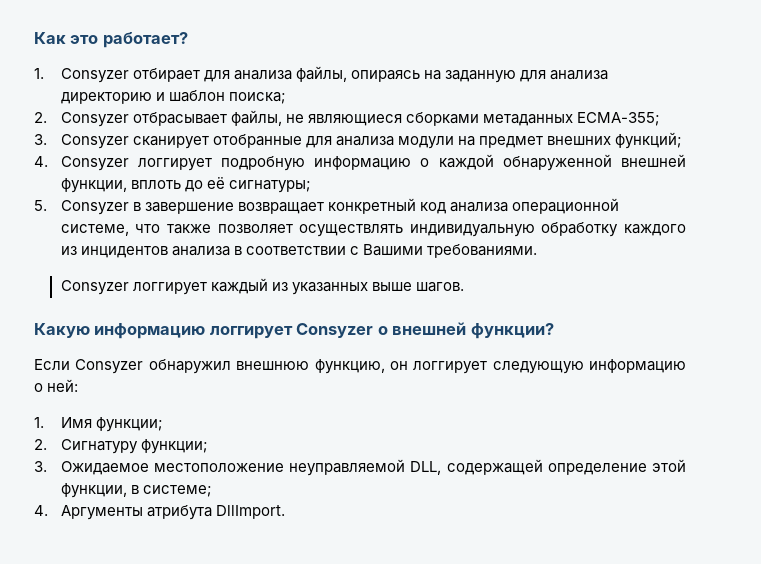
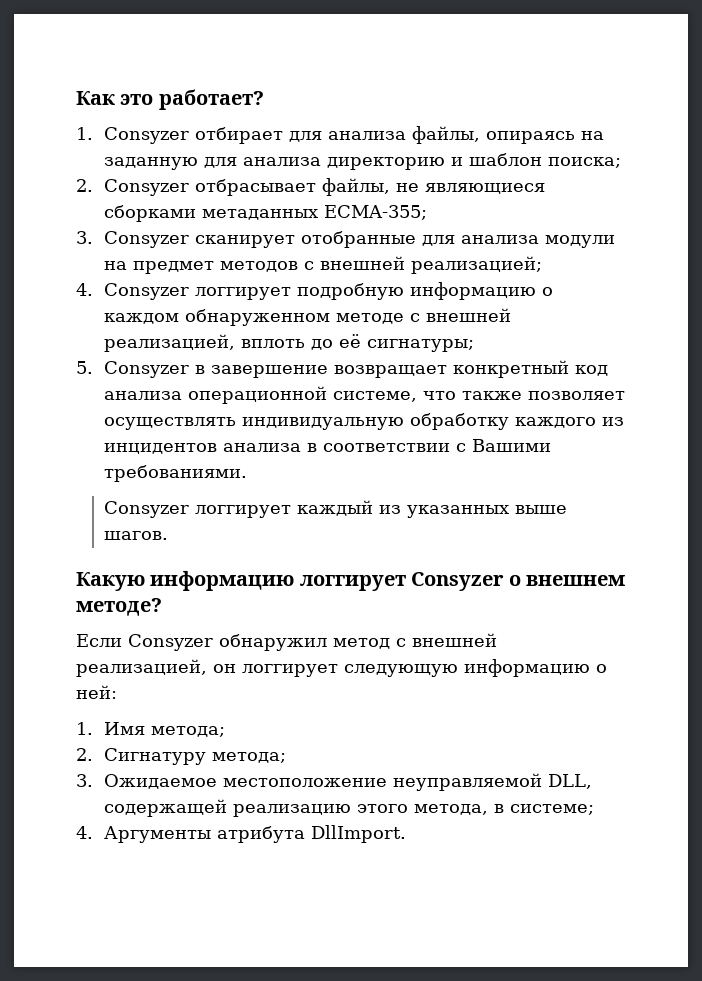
[547,132,683,149] внешних функций; -> [220,256,543,274] методов с внешней реализацией;
[438,154,686,171] [60,178,127,193] каждой обнаруженной внешней функции, -> [104,308,512,326] [104,334,236,352] каждом обнаруженном методе с внешней реализацией,
[392,322,554,339] внешней функции? -> [526,575,625,586] [76,598,162,616] внешнем методе?
[236,359,385,374] внешнюю функцию, -> [333,633,497,649] [76,659,207,677] метод с внешней реализацией,
[95,417,163,432] функции; -> [151,726,226,737] метода;
[140,439,208,454] функции; -> [212,752,287,763] метода;
[547,459,686,475] [60,483,127,498] определение этой функции, -> [233,804,489,817] реализацию этого метода,

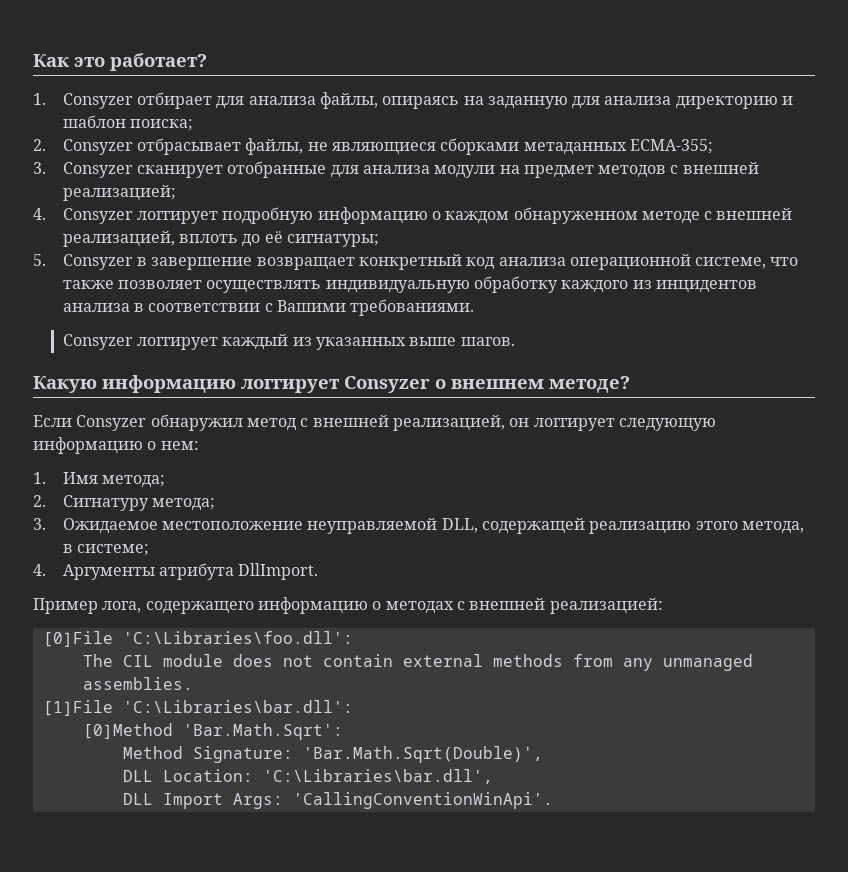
[76,685,117,699] ней: -> [160,441,199,450] нем:
(407, 834) none -> [33,597,663,614] [42,631,353,647] [82,654,753,671] [82,677,193,690] [42,700,353,716] [82,723,343,740] [122,746,543,763] [122,769,493,784] [122,792,553,809] // Пример лога, содержащего информацию о методах с внешней реализацией: // [0]File 'C:\Libraries\foo.dll': // The CIL module does not contain external methods from any unmanaged assemblies. // [1]File 'C:\Libraries\bar.dll': // [0]Method 'Bar.Math.Sqrt': // Method Signature: 'Bar.Math.Sqrt(Double)', // DLL Location: 'C:\Libraries\bar.dll', // DLL Import Args: 'CallingConventionWinApi'.

